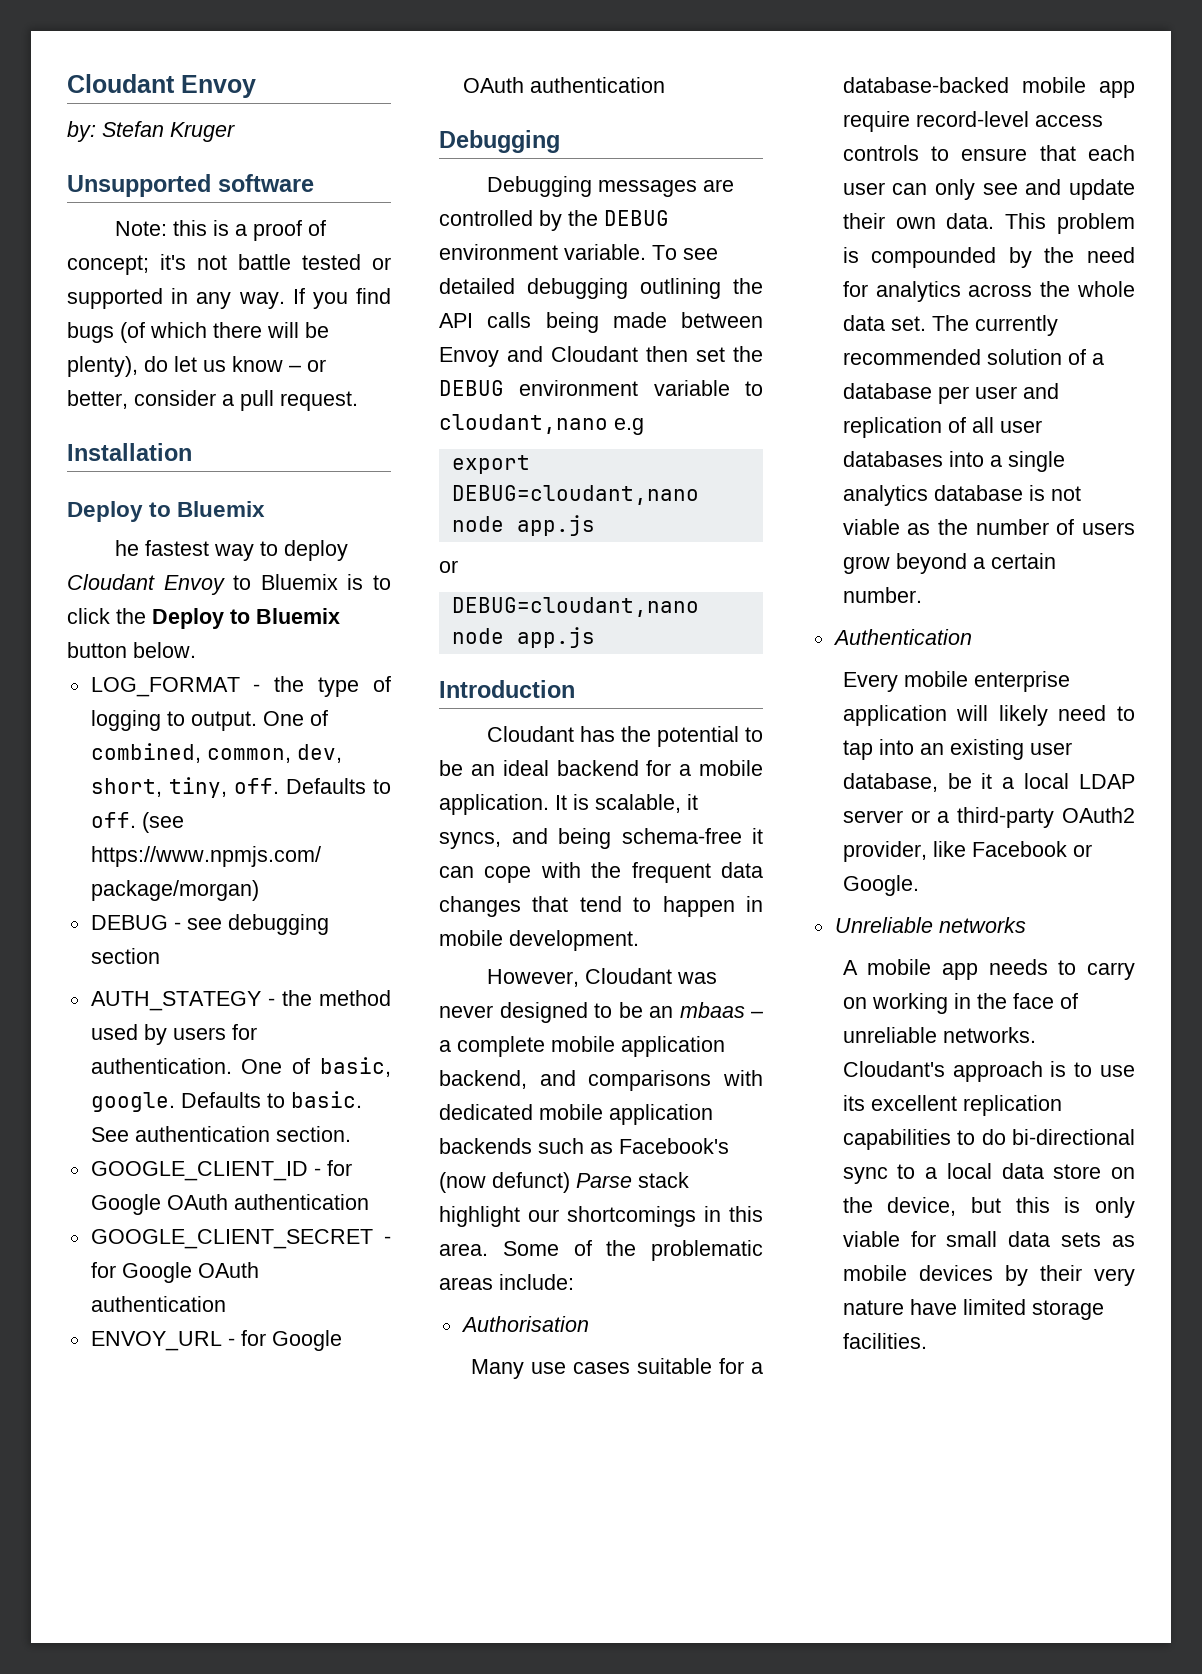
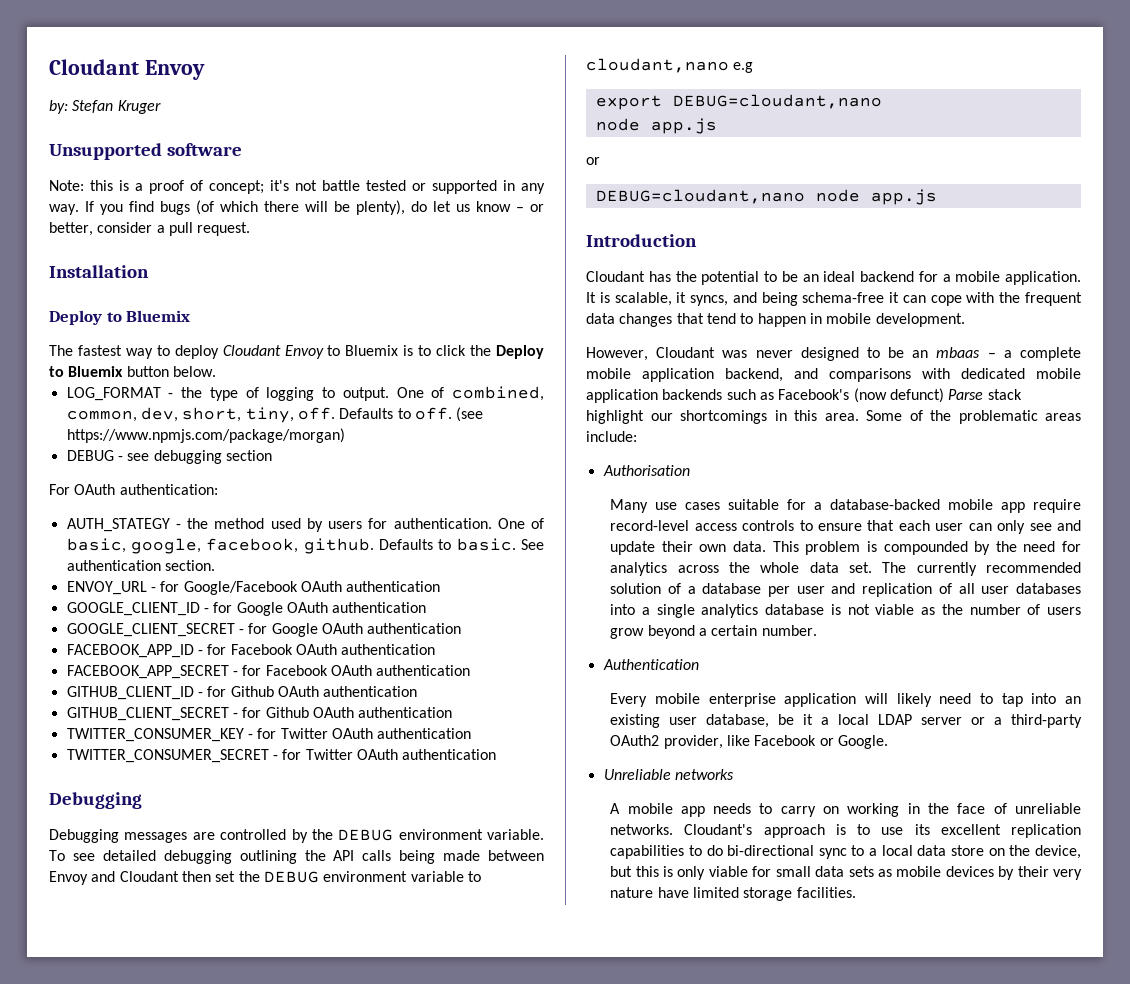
[114,540,139,556] he -> [49,345,73,356] The
(160, 956) none -> [49,484,218,495] // For OAuth authentication:
[90,1092,175,1112] google. -> [130,538,374,554] google, facebook, github.
(351, 1134) none -> [66,581,441,595] // ENVOY_URL - for Google/Facebook OAuth authentication
[90,1330,342,1351] ENVOY_URL - for Google -> [66,644,436,658] [66,665,471,679] [66,686,418,700] [66,707,453,721] [66,728,472,742] [66,749,353,763] FACEBOOK_APP_ID - for Facebook OAuth authentication // FACEBOOK_APP_SECRET - for Facebook OAuth authentication // GITHUB_CLIENT_ID - for Github OAuth authentication // GITHUB_CLIENT_SECRET - for Github OAuth authentication // TWITTER_CONSUMER_KEY - for Twitter OAuth authentication // TWITTER_CONSUMER_SECRET - for Twitter

